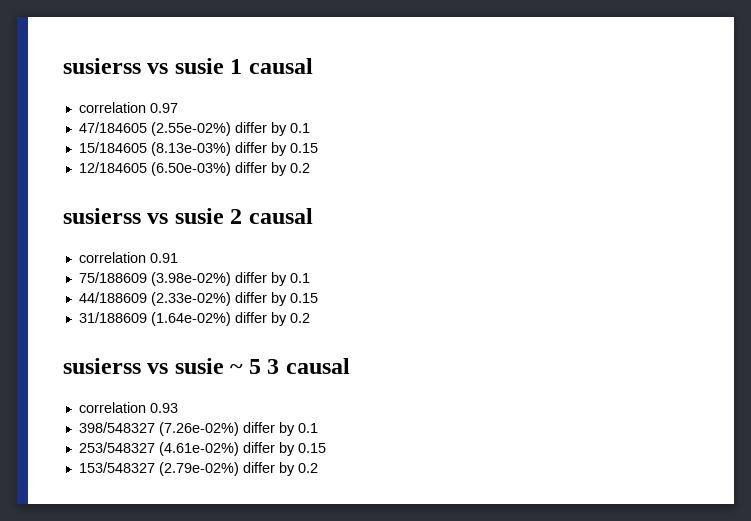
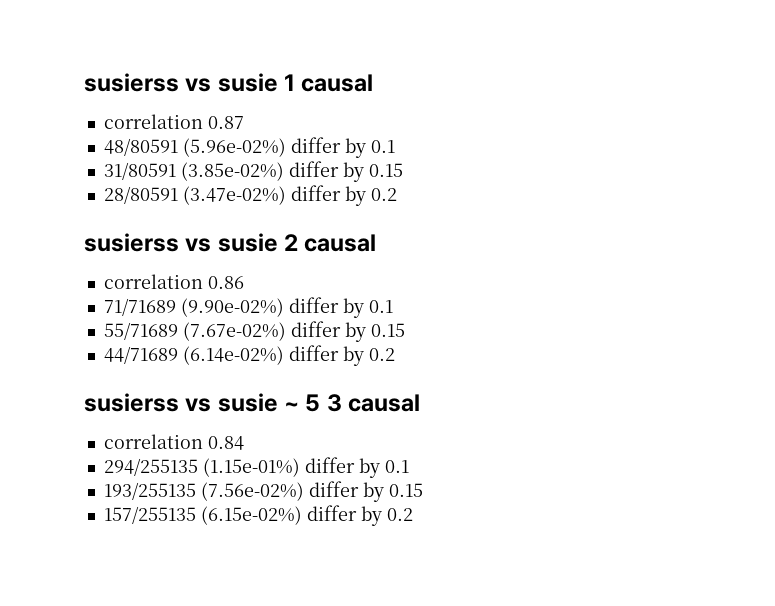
[149,103,178,113] [78,122,310,136] [78,142,318,156] [78,162,231,176] 0.97 // 47/184605 (2.55e-02%) differ by 0.1 // 15/184605 (8.13e-03%) differ by 0.15 // 12/184605 (6.50e-03%) -> [207,116,244,129] [103,137,395,158] [103,161,403,182] [103,186,286,205] 0.87 // 48/80591 (5.96e-02%) differ by 0.1 // 31/80591 (3.85e-02%) differ by 0.15 // 28/80591 (3.47e-02%)
[149,253,178,263] [78,272,310,286] [78,292,318,306] [78,312,231,326] 0.91 // 75/188609 (3.98e-02%) differ by 0.1 // 44/188609 (2.33e-02%) differ by 0.15 // 31/188609 (1.64e-02%) -> [207,276,244,289] [103,297,393,318] [103,321,405,342] [103,346,284,365] 0.86 // 71/71689 (9.90e-02%) differ by 0.1 // 55/71689 (7.67e-02%) differ by 0.15 // 44/71689 (6.14e-02%)
[149,403,178,413] [78,422,318,436] [78,442,326,456] [78,462,239,476] 0.93 // 398/548327 (7.26e-02%) differ by 0.1 // 253/548327 (4.61e-02%) differ by 0.15 // 153/548327 (2.79e-02%) -> [207,436,244,450] [103,457,409,478] [103,481,423,502] [103,506,302,525] 0.84 // 294/255135 (1.15e-01%) differ by 0.1 // 193/255135 (7.56e-02%) differ by 0.15 // 157/255135 (6.15e-02%)

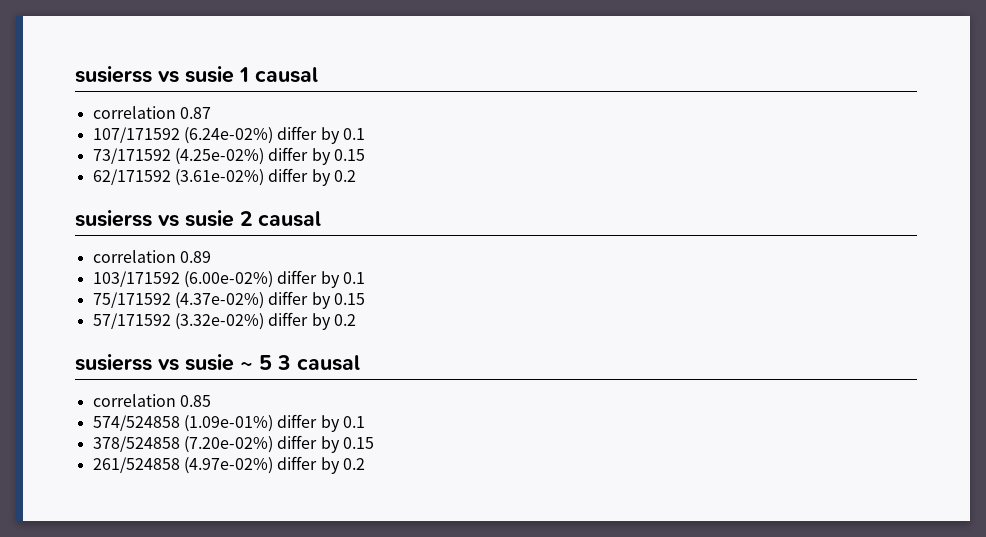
[103,137,395,158] [103,161,403,182] [103,186,286,205] 48/80591 (5.96e-02%) differ by 0.1 // 31/80591 (3.85e-02%) differ by 0.15 // 28/80591 (3.47e-02%) -> [92,126,365,144] [92,147,365,165] [92,169,264,186] 107/171592 (6.24e-02%) differ by 0.1 // 73/171592 (4.25e-02%) differ by 0.15 // 62/171592 (3.61e-02%)
[207,276,244,289] [103,297,393,318] [103,321,405,342] [103,346,284,365] 0.86 // 71/71689 (9.90e-02%) differ by 0.1 // 55/71689 (7.67e-02%) differ by 0.15 // 44/71689 (6.14e-02%) -> [179,251,211,263] [92,270,365,288] [92,291,365,309] [92,313,264,330] 0.89 // 103/171592 (6.00e-02%) differ by 0.1 // 75/171592 (4.37e-02%) differ by 0.15 // 57/171592 (3.32e-02%)
[207,436,244,450] [103,457,409,478] [103,481,423,502] [103,506,302,525] 0.84 // 294/255135 (1.15e-01%) differ by 0.1 // 193/255135 (7.56e-02%) differ by 0.15 // 157/255135 (6.15e-02%) -> [179,395,211,407] [92,414,365,432] [92,435,374,453] [92,457,273,474] 0.85 // 574/524858 (1.09e-01%) differ by 0.1 // 378/524858 (7.20e-02%) differ by 0.15 // 261/524858 (4.97e-02%)

